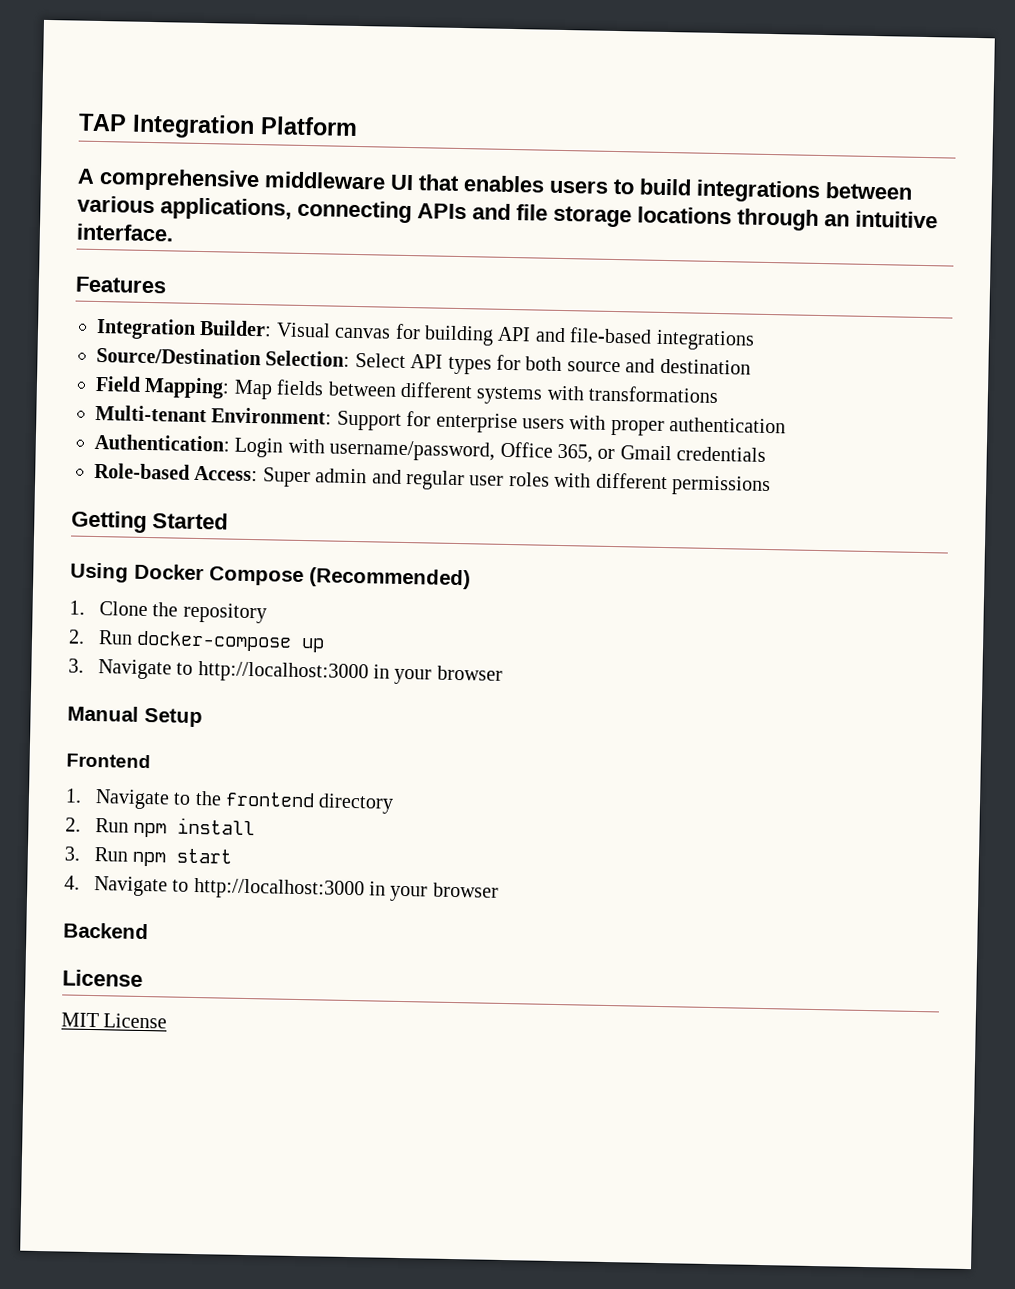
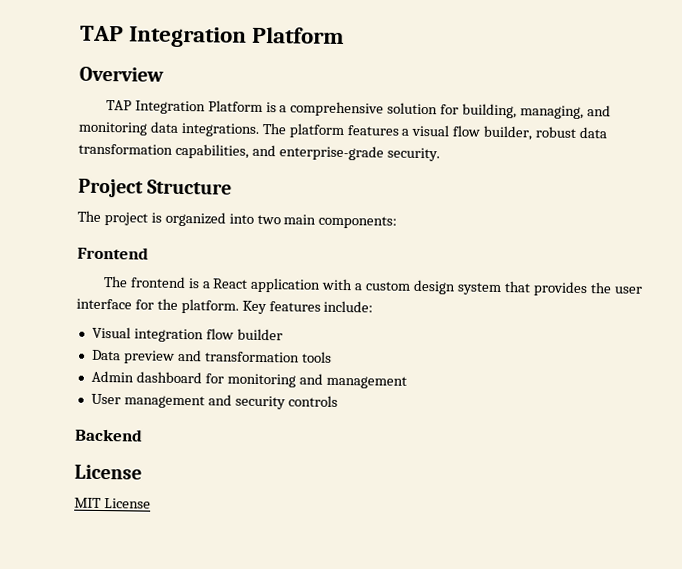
[77,168,913,203] [77,195,938,231] [76,223,174,242] [75,276,167,294] [96,317,755,351] [96,346,751,375] [95,375,720,405] [95,404,787,436] [94,433,767,463] [94,462,771,497] [71,510,228,533] [70,562,471,590] [69,600,267,624] [68,629,326,653] [68,658,503,685] [67,705,203,728] [66,753,151,769] [65,788,395,814] [65,817,256,838] [64,846,233,867] [64,875,499,902] A comprehensive middleware UI that enables users to build integrations between various applications, connecting APIs and file storage locations through an intuitive interface. // Features // Integration Builder: Visual canvas for building API and file-based integrations // Source/Destination Selection: Select API types for both source and destination // Field Mapping: Map fields between different systems with transformations // Multi-tenant Environment: Support for enterprise users with proper authentication // Authentication: Login with username/password, Office 365, or Gmail credentials // Role-based Access: Super admin and regular user roles with different permissions // Getting Started // Using Docker Compose (Recommended) // 1. Clone the repository // 2. Run docker-compose up // 3. Navigate to http://localhost:3000 in your browser // Manual Setup // Frontend // 1. Navigate to the frontend directory // 2. Run npm install // 3. Run npm start // 4. Navigate to http://localhost:3000 in your browser -> [79,66,164,82] [105,100,611,120] [78,121,608,141] [78,143,440,162] [78,178,233,198] [77,210,398,229] [77,246,149,260] [102,276,642,297] [76,298,374,315] [91,326,283,343] [91,349,332,364] [90,370,407,389] [90,393,338,410] Overview // TAP Integration Platform is a comprehensive solution for building, managing, and monitoring data integrations. The platform features a visual flow builder, robust data transformation capabilities, and enterprise-grade security. // Project Structure // The project is organized into two main components: // Frontend // The frontend is a React application with a custom design system that provides the user interface for the platform. Key features include: // Visual integration flow builder // Data preview and transformation tools // Admin dashboard for monitoring and management // User management and security controls

